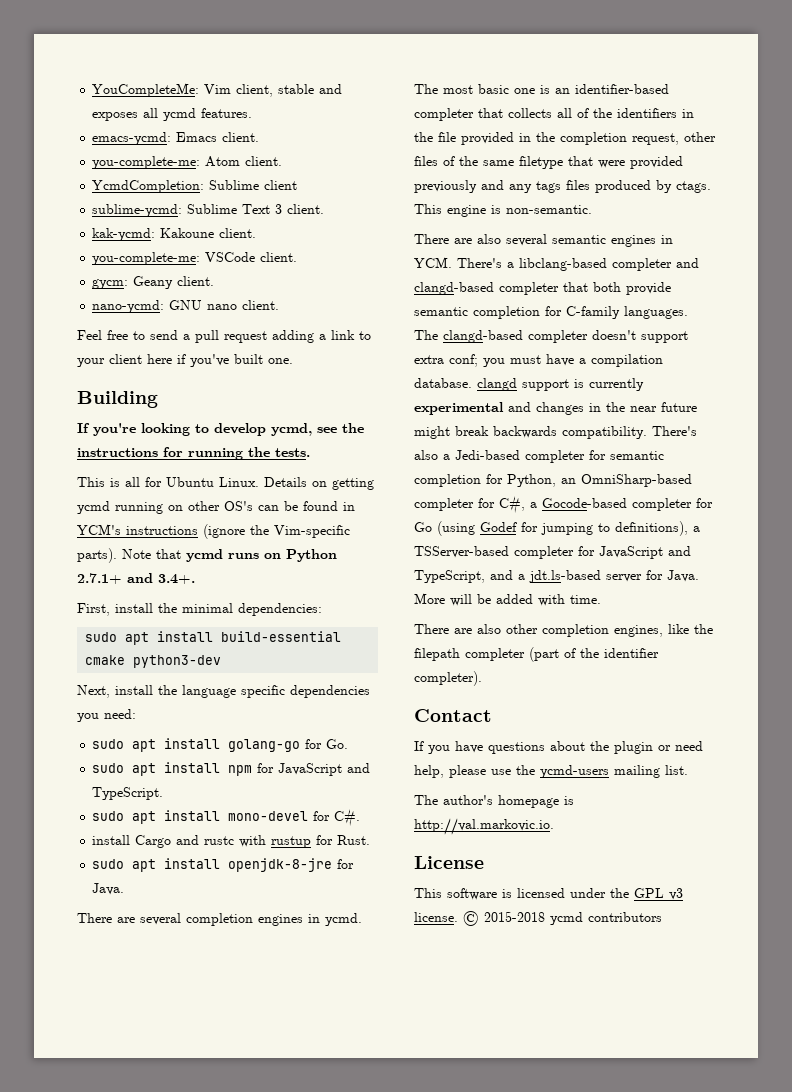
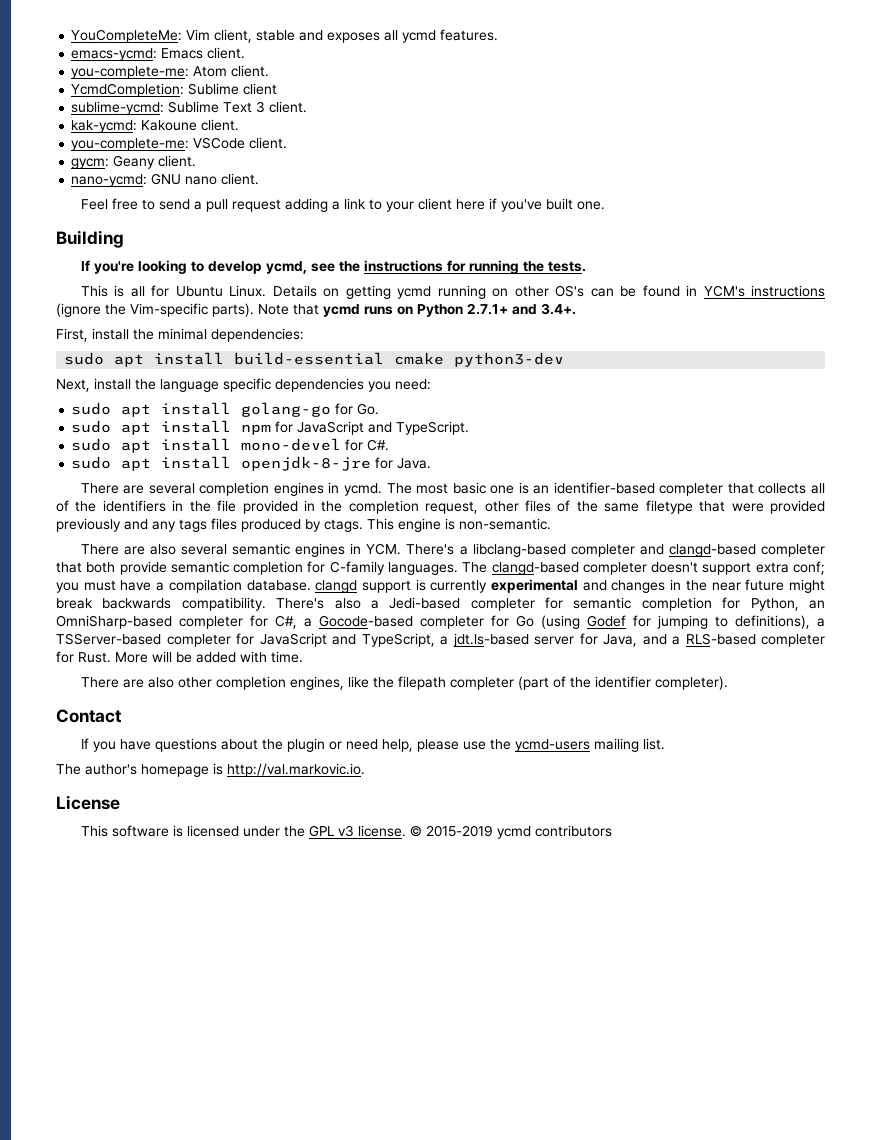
[92,835,371,848] // install Cargo and rustc with rustup for Rust. -> (390, 445) none
[490,570,513,580] and -> (435, 640) none
[667,570,699,582] Java. -> [603,633,825,647] [56,651,111,663] Java, and a RLS-based completer for Rust.
[484,911,545,922] 2015-2018 -> [425,825,493,837] 2015-2019

